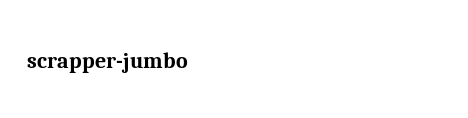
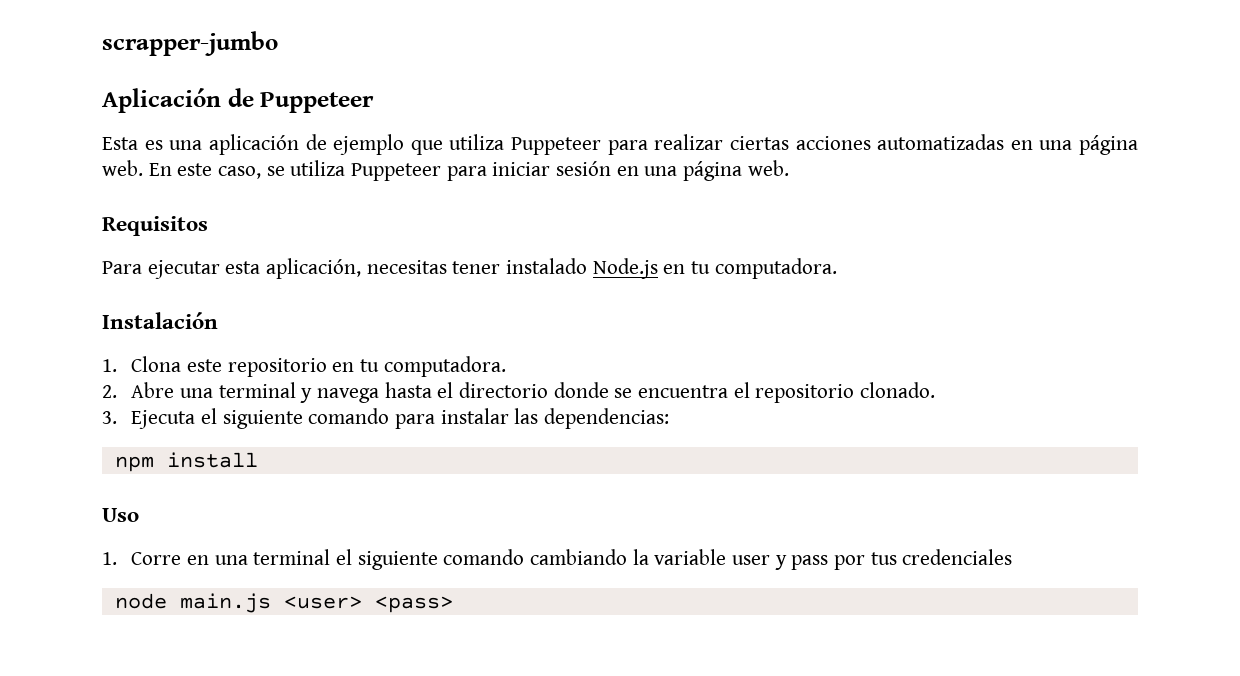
(188, 62) none -> [102,88,375,113] [102,134,1138,155] [102,160,789,181] [102,216,208,236] [102,258,837,279] [102,312,218,329] [102,356,506,377] [102,382,936,403] [102,408,670,429] [114,452,258,472] [102,508,139,522] [102,549,1013,570] [114,593,453,613] // Aplicación de Puppeteer // Esta es una aplicación de ejemplo que utiliza Puppeteer para realizar ciertas acciones automatizadas en una página web. En este caso, se utiliza Puppeteer para iniciar sesión en una página web. // Requisitos // Para ejecutar esta aplicación, necesitas tener instalado Node.js en tu computadora. // Instalación // 1. Clona este repositorio en tu computadora. // 2. Abre una terminal y navega hasta el directorio donde se encuentra el repositorio clonado. // 3. Ejecuta el siguiente comando para instalar las dependencias: // npm install // Uso // 1. Corre en una terminal el siguiente comando cambiando la variable user y pass por tus credenciales // node main.js <user> <pass>

